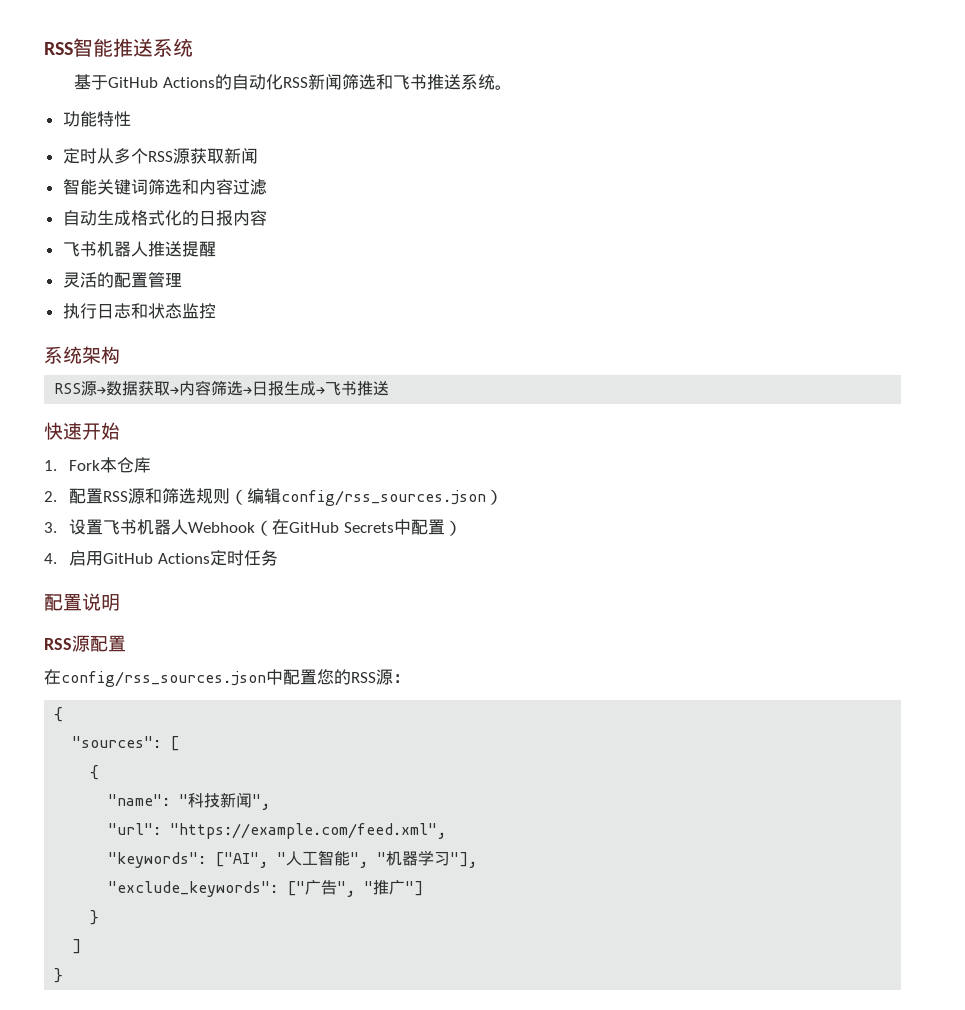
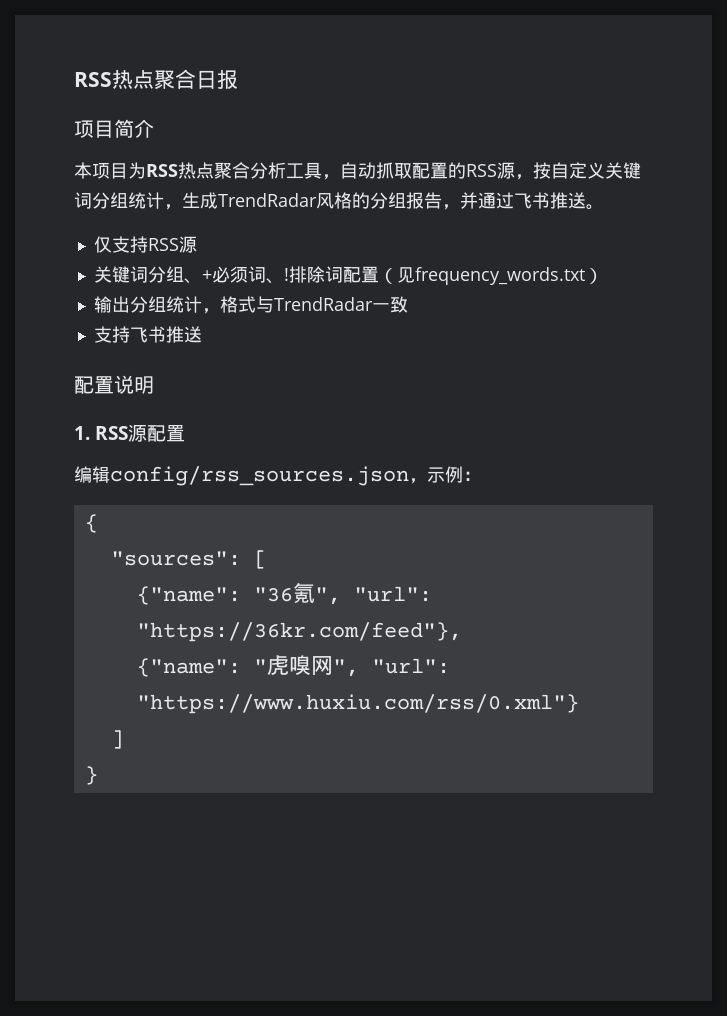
[44,38,193,57] [74,74,495,90] RSS智能推送系统 // 基于GitHub Actions的自动化RSS新闻筛选和飞书推送系统 -> [74,69,238,90] [74,119,154,138] [74,162,641,180] [74,192,586,210] RSS热点聚合日报 // 项目简介 // 本项目为RSS热点聚合分析工具，自动抓取配置的RSS源，按自定义关键词分组统计，生成TrendRadar风格的分组报告，并通过飞书推送
[62,111,131,127] [62,148,258,164] [62,178,267,195] [62,210,267,226] [62,241,216,257] [62,272,182,288] [62,303,216,319] [44,346,120,364] [54,380,390,396] [44,422,120,440] [44,457,152,473] [44,488,504,506] [44,519,463,536] [44,550,279,566] 功能特性 // 定时从多个RSS源获取新闻 // 智能关键词筛选和内容过滤 // 自动生成格式化的日报内容 // 飞书机器人推送提醒 // 灵活的配置管理 // 执行日志和状态监控 // 系统架构 // RSS源→数据获取→内容筛选→日报生成→飞书推送 // 快速开始 // 1. Fork本仓库 // 2.配置RSS源和筛选规则（编辑config/rss_sources.json） // 3.设置飞书机器人Webhook（在GitHub Secrets中配置） // 4.启用GitHub Actions定时任务 -> [93,236,197,253] [93,266,603,285] [93,296,408,314] [93,326,202,343] 仅支持RSS源 // 关键词分组、+必须词、!排除词配置（见frequency_words.txt） // 输出分组统计，格式与TrendRadar一致 // 支持飞书推送
(120, 602) none -> [74,426,90,440] 1.
[44,669,410,687] [54,707,64,722] [72,736,180,751] [90,765,100,780] [108,792,271,810] [108,823,447,839] [108,850,478,868] [108,880,424,897] [90,910,100,925] 在config/rss_sources.json中配置您的RSS源： // { // "sources": [ // { // "name": "科技新闻", // "url": "https://example.com/feed.xml", // "keywords": ["AI", "人工智能", "机器学习"], // "exclude_keywords": ["广告", "推广"] // } -> [74,466,481,486] [84,514,98,533] [110,550,267,569] [136,583,432,605] [136,622,462,642] [136,655,450,677] [136,694,579,714] 编辑config/rss_sources.json，示例： // { // "sources": [ // {"name": "36氪", "url": "https://36kr.com/feed"}, // {"name": "虎嗅网", "url": "https://www.huxiu.com/rss/0.xml"}

